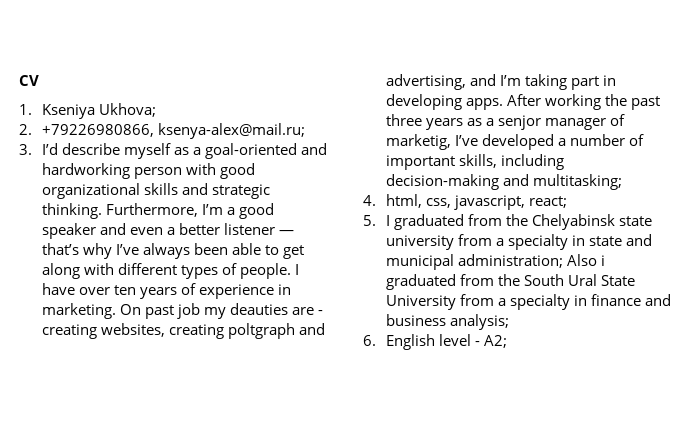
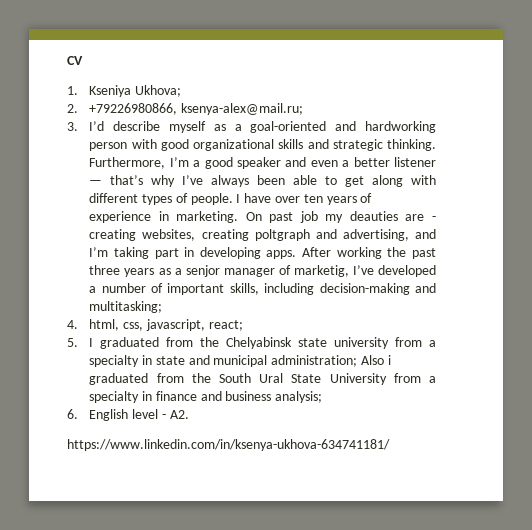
[483,335,507,348] A2; -> [169,410,189,419] [67,439,390,451] A2. // https://www.linkedin.com/in/ksenya-ukhova-634741181/

